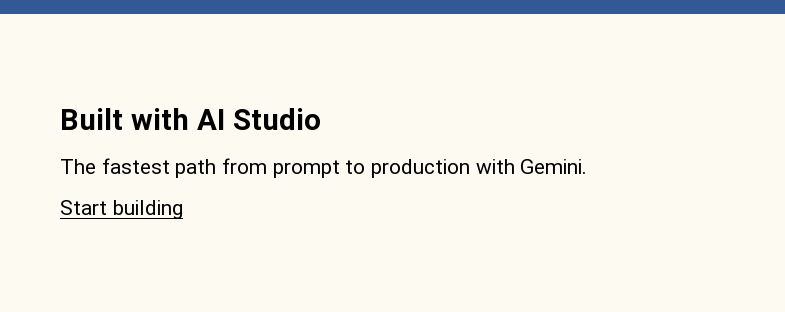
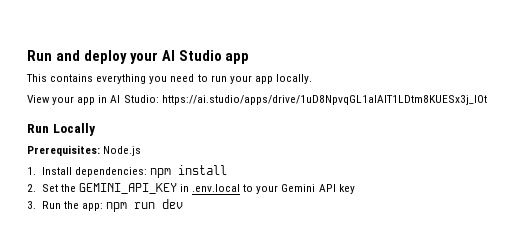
[60,108,321,130] [60,158,588,178] [60,200,183,219] Built with AI Studio // The fastest path from prompt to production with Gemini. // Start building -> [27,50,250,64] [26,74,312,84] [27,95,487,105] [27,123,96,136] [27,145,142,156] [27,165,227,178] [27,183,355,194] [27,199,184,212] Run and deploy your AI Studio app // This contains everything you need to run your app locally. // View your app in AI Studio: https://ai.studio/apps/drive/1uD8NpvqGL1aIAIT1LDtm8KUESx3j_lOt // Run Locally // Prerequisites: Node.js // 1. Install dependencies: npm install // 2. Set the GEMINI_API_KEY in .env.local to your Gemini API key // 3. Run the app: npm run dev

